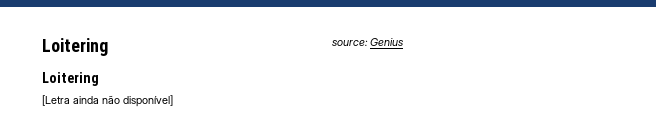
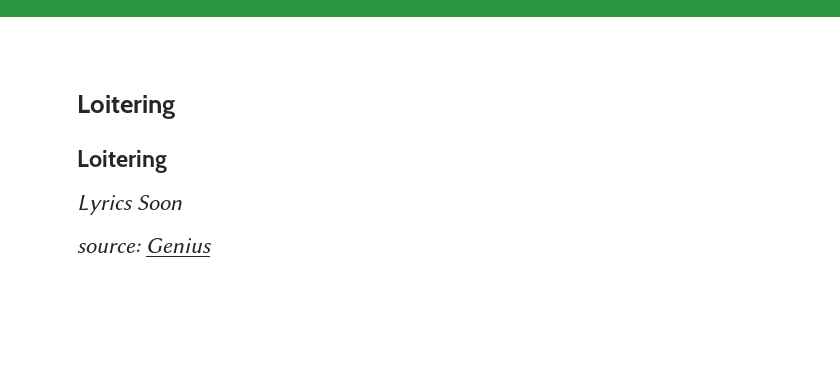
[42,95,173,107] [Letra ainda não disponível] -> [77,195,183,215] Lyrics Soon

